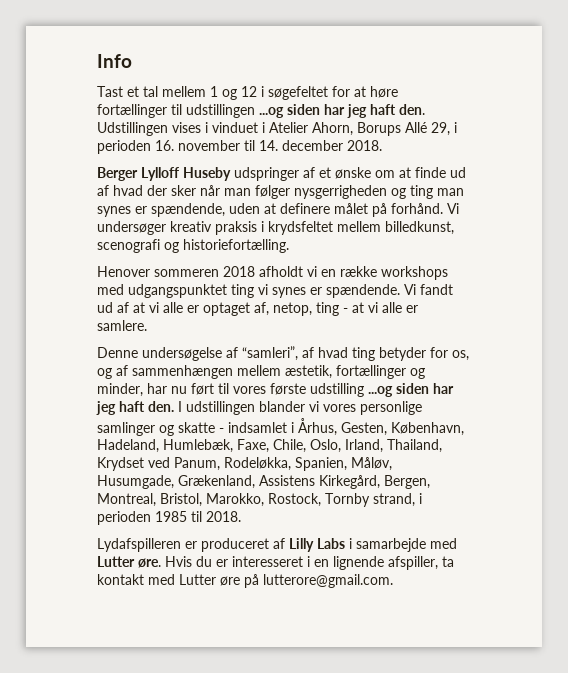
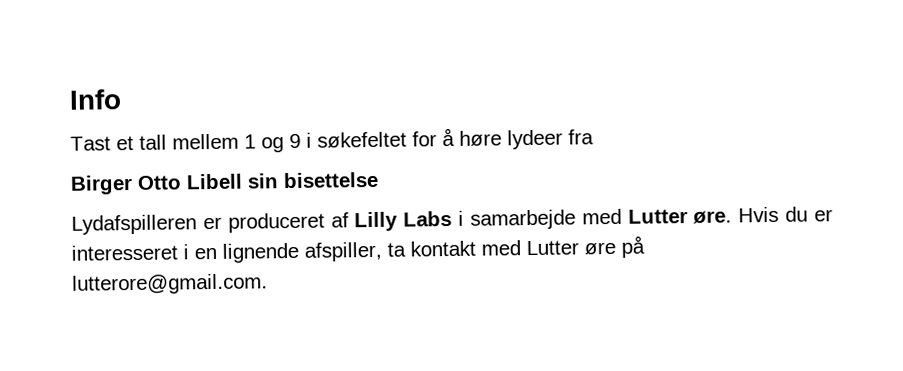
[143,86,158,97] tal -> [139,134,167,150] tall
[241,86,398,100] [97,104,425,118] [97,122,457,136] [97,140,382,154] [97,167,466,181] [97,185,464,199] [97,203,459,217] [97,221,454,235] [97,239,289,253] [97,266,448,280] [97,284,453,298] [97,302,418,316] [97,320,147,331] [97,346,469,361] [97,365,425,379] [97,383,454,397] [96,401,422,415] [97,418,464,436] [97,439,442,453] [97,457,392,471] [97,475,430,489] [97,493,422,507] [97,511,241,525] 12 i søgefeltet for at høre fortællinger til udstillingen ...og siden har jeg haft den. Udstillingen vises i vinduet i Atelier Ahorn, Borups Allé 29, i perioden 16. november til 14. december 2018. // Berger Lylloff Huseby udspringer af et ønske om at finde ud af hvad der sker når man følger nysgerrigheden og ting man synes er spændende, uden at definere målet på forhånd. Vi undersøger kreativ praksis i krydsfeltet mellem billedkunst, scenografi og historiefortælling. // Henover sommeren 2018 afholdt vi en række workshops med udgangspunktet ting vi synes er spændende. Vi fandt ud af at vi alle er optaget af, netop, ting - at vi alle er samlere. // Denne undersøgelse af “samleri”, af hvad ting betyder for os, og af sammenhængen mellem æstetik, fortællinger og minder, har nu ført til vores første udstilling ...og siden har jeg haft den. I udstillingen blander vi vores personlige samlinger og skatte - indsamlet i Århus, Gesten, København, Hadeland, Humlebæk, Faxe, Chile, Oslo, Irland, Thailand, Krydset ved Panum, Rodeløkka, Spanien, Måløv, Husumgade, Grækenland, Assistens Kirkegård, Bergen, Montreal, Bristol, Marokko, Rostock, Tornby strand, i perioden 1985 til 2018. -> [289,127,594,150] [70,171,379,195] 9 i søkefeltet for å høre lydeer fra // Birger Otto Libell sin bisettelse

